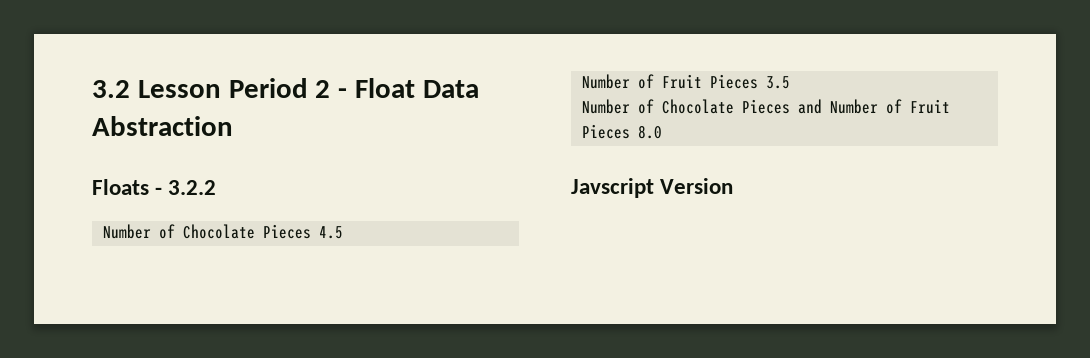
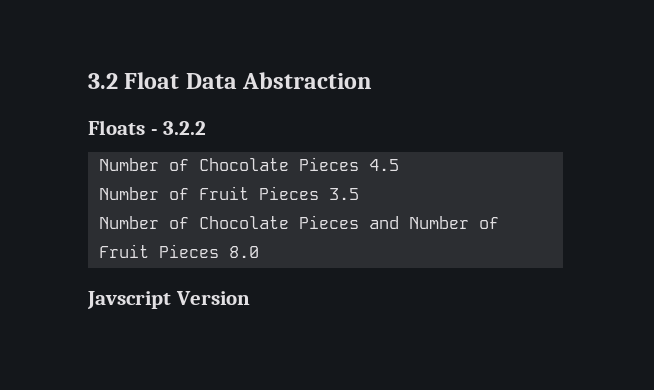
[137,78,348,98] Lesson Period 2 - -> (118, 81) none

